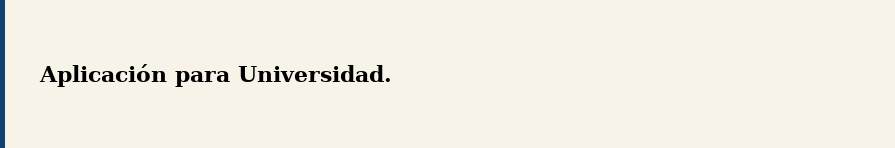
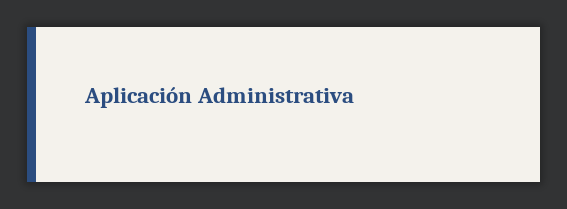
[175,65,392,87] para Universidad. -> [197,87,355,103] Administrativa

